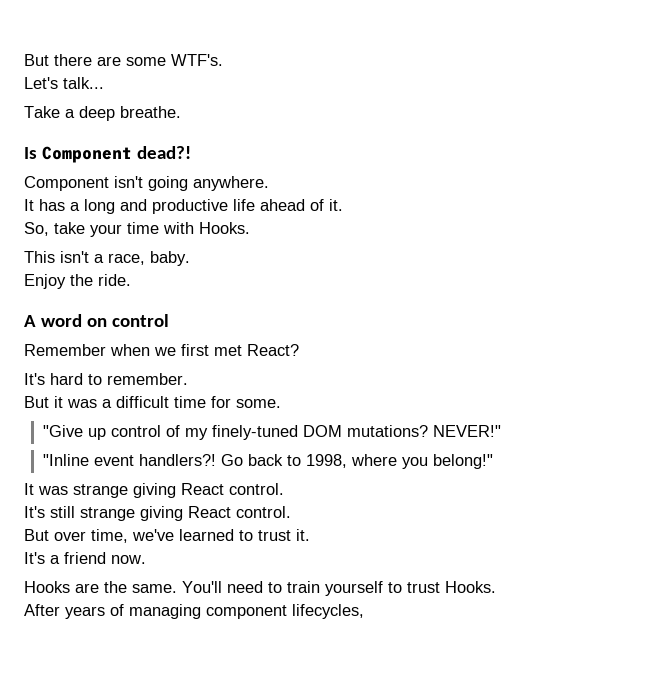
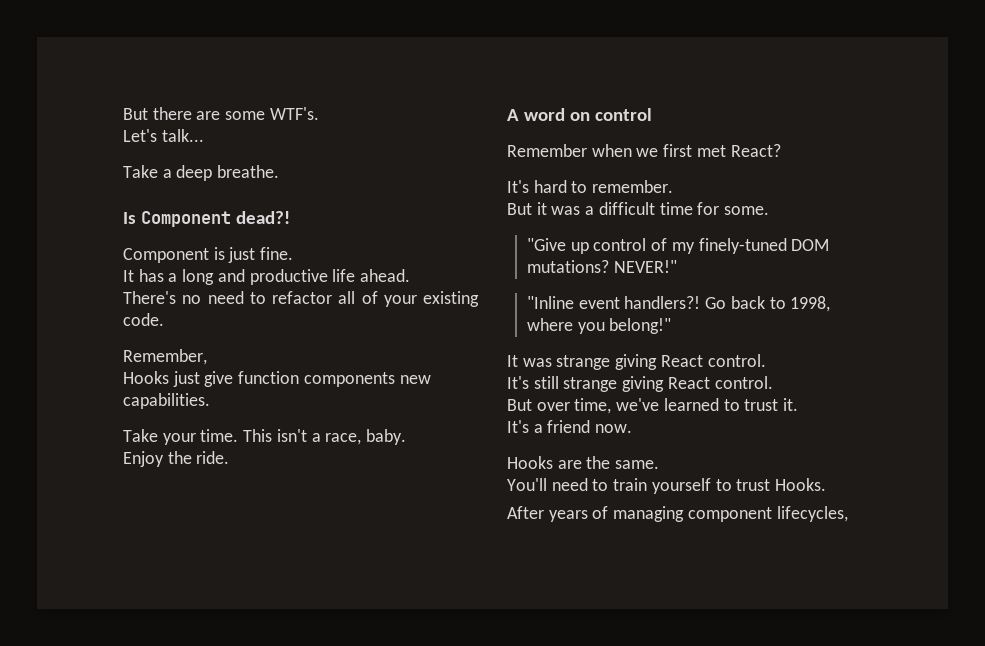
[114,176,269,191] isn't going anywhere. -> [213,247,294,263] is just fine.
[260,199,343,211] [24,222,250,237] ahead of it. // So, take your time with Hooks. // -> [360,269,411,282] [123,291,479,307] [123,313,164,326] [123,349,207,365] [123,371,431,387] [123,393,210,409] [123,429,239,445] ahead. // There's no need to refactor all of your existing code. // Remember, // Hooks just give function components new capabilities. // Take your time.
(177, 588) none -> (660, 464) //

